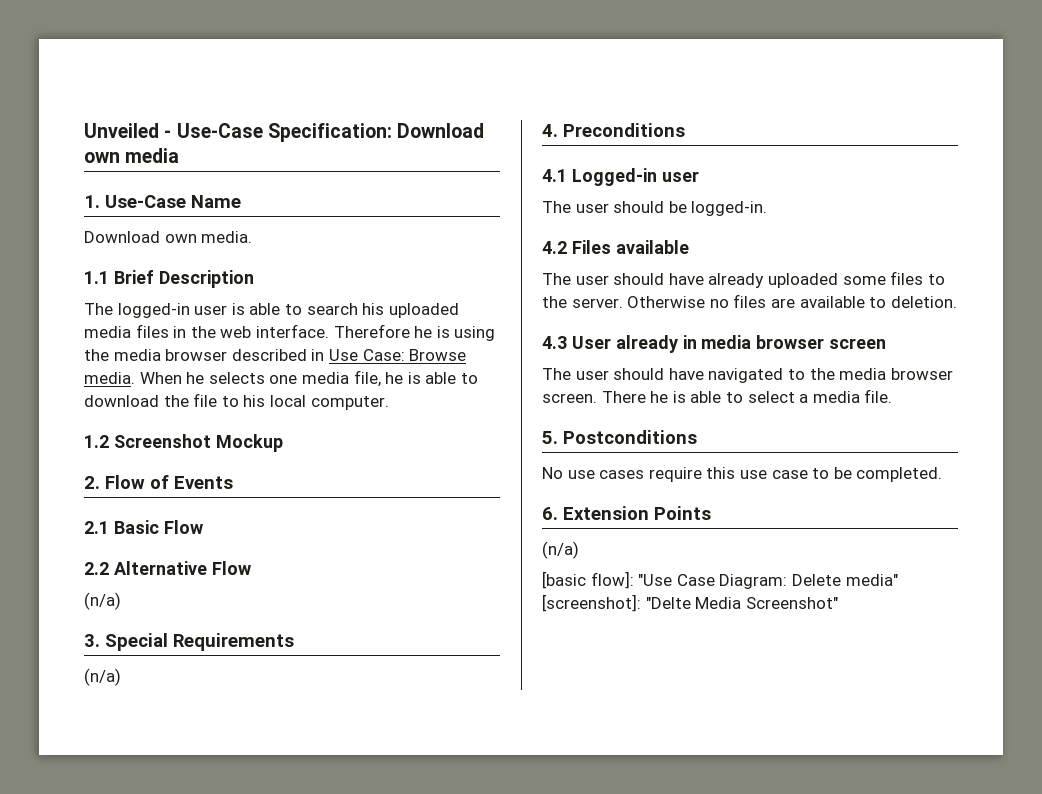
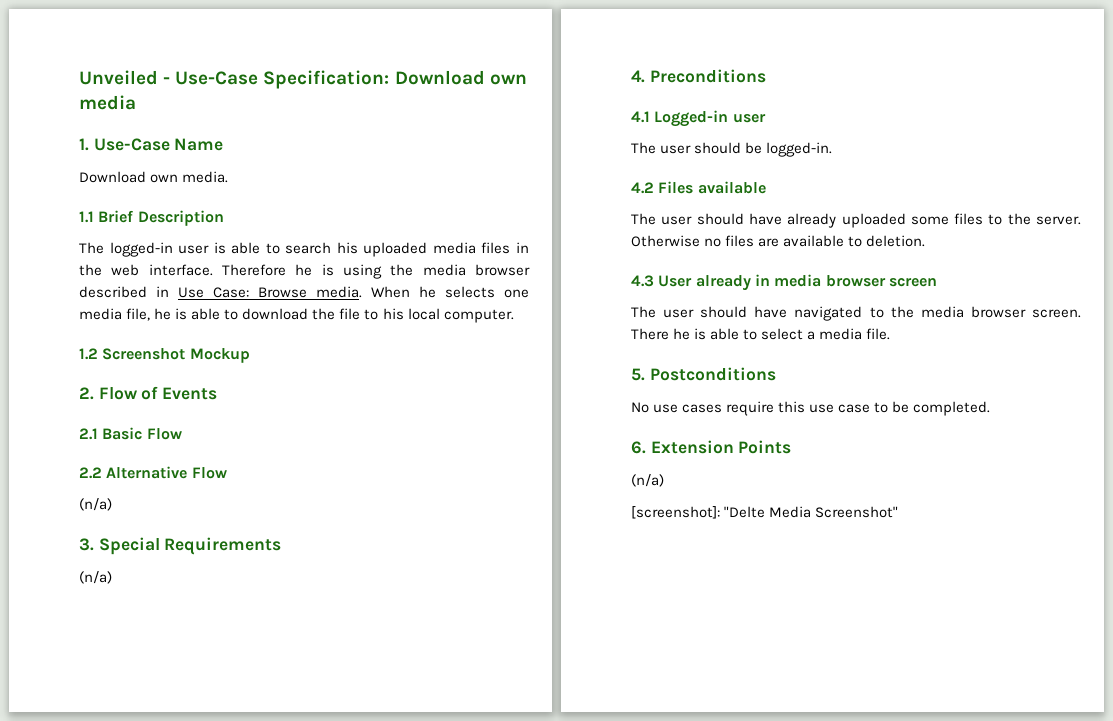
[542,571,898,589] [basic flow]: "Use Case Diagram: Delete media" -> (664, 480) none

